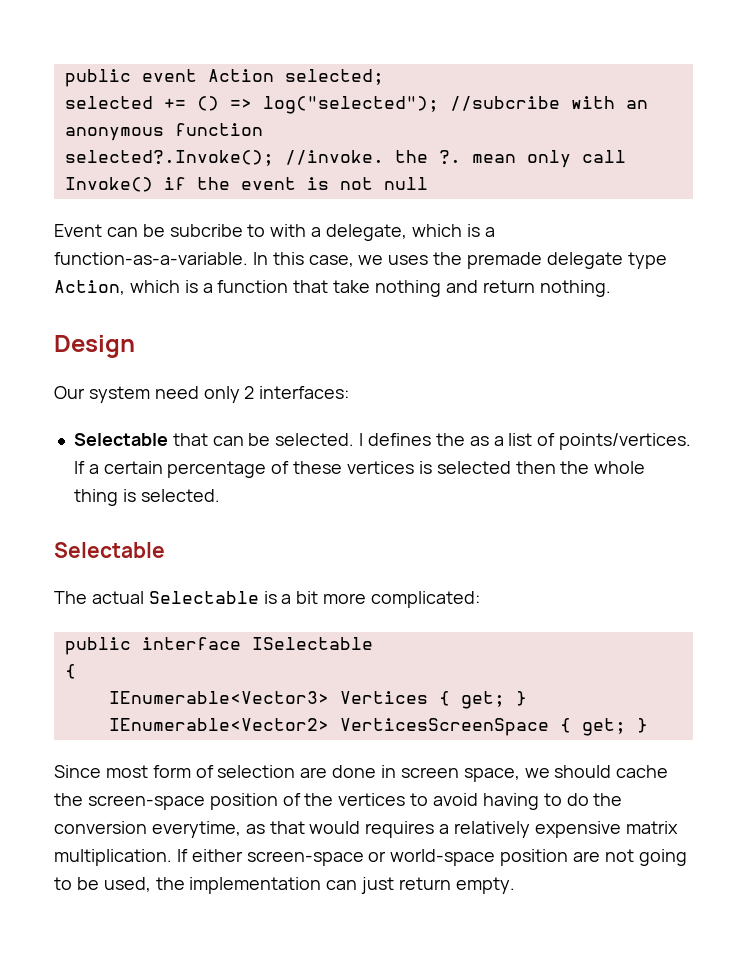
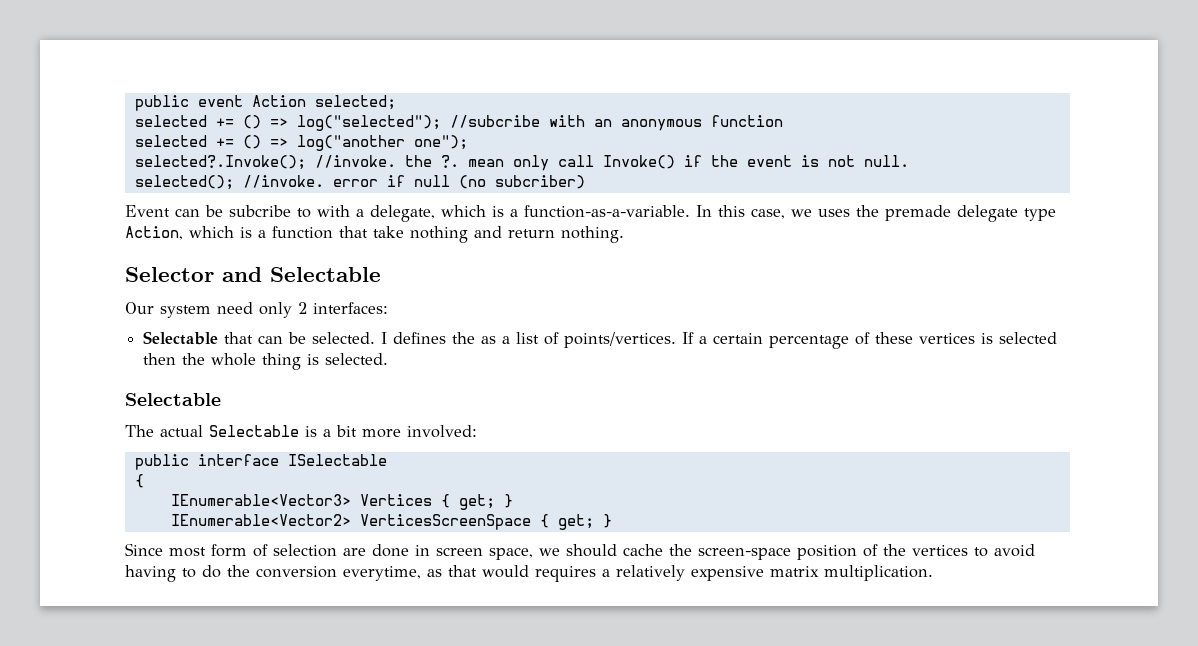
(263, 129) none -> [134,135,468,151] // selected += () => log("another one");
(373, 183) none -> [863,155,909,167] [134,175,405,190] null. // selected(); //invoke. error if
(428, 183) none -> [458,175,585,189] (no subcriber)
[54,335,135,358] Design -> [125,267,381,282] Selector and Selectable
[371,591,481,608] complicated: -> [407,425,477,438] involved:
[176,849,687,866] [54,877,515,894] If either screen-space or world-space position are not going to be used, the implementation can just return empty. -> (933, 573) none

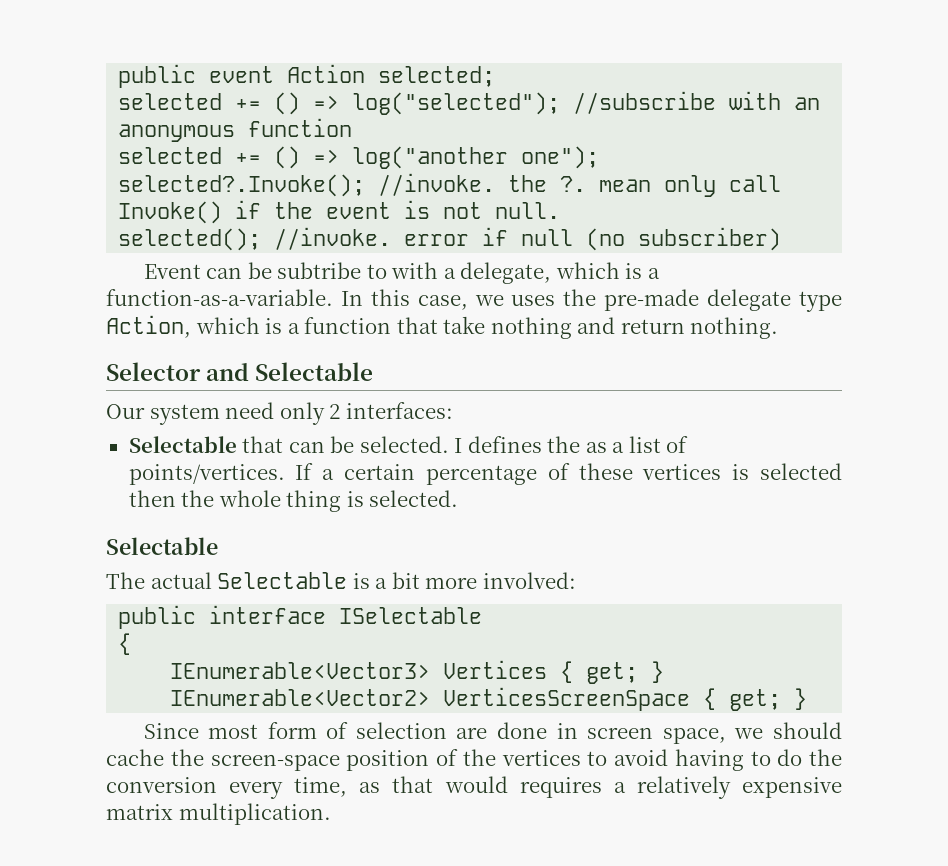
[449,115,540,128] //subcribe -> [573,91,717,114] //subscribe
[494,175,585,189] subcriber) -> [638,227,782,251] subscriber)
[229,205,291,217] subcribe -> [277,262,362,279] subtribe
[885,205,951,221] premade -> [604,289,700,311] pre-made
[343,566,421,581] everytime, -> [229,777,348,799] every time,

